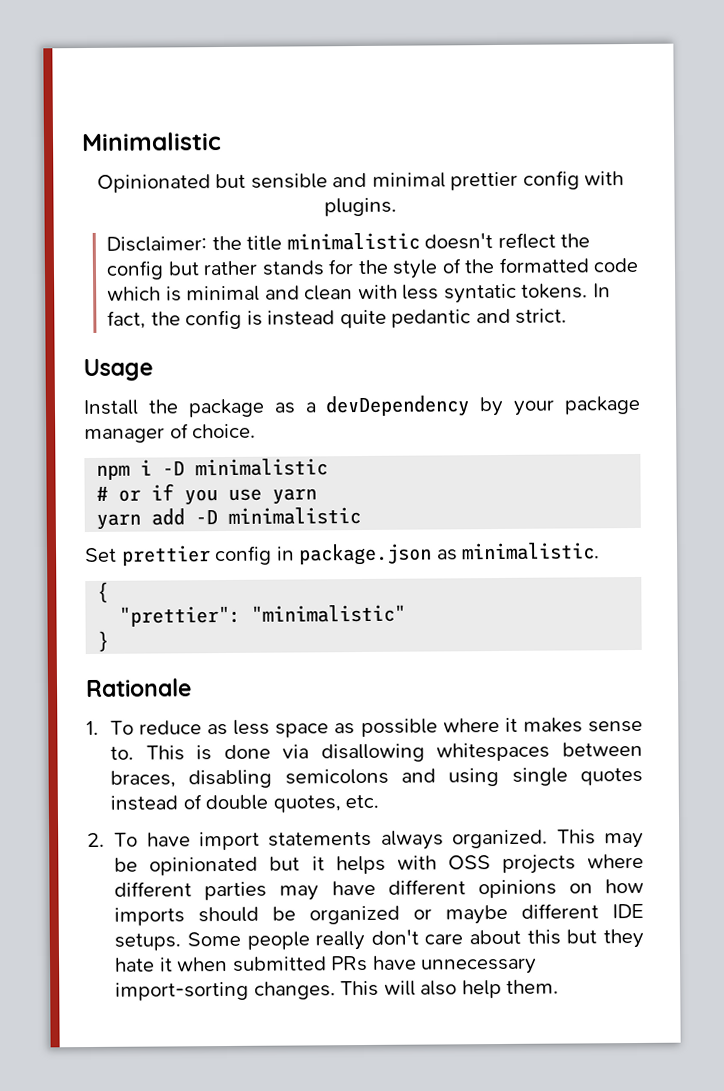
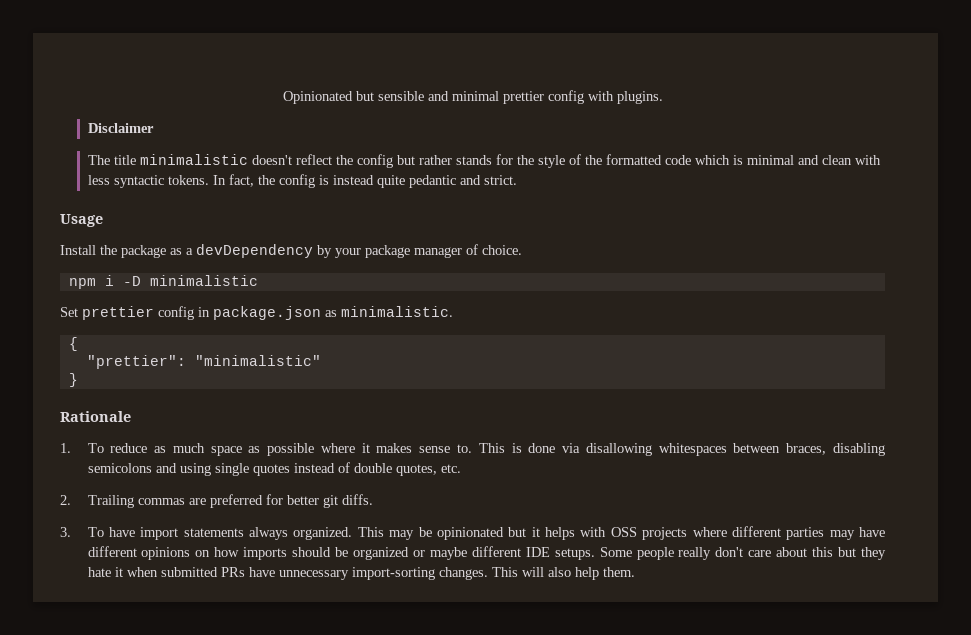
[81,132,222,152] Minimalistic // -> (282, 97) none
[105,235,242,252] Disclaimer: the -> [87,123,154,133] [87,155,110,165] Disclaimer // The
[443,283,517,304] syntatic -> [113,175,164,188] syntactic
[96,483,318,506] [96,507,362,530] // # or if you use yarn // yarn add -D minimalistic -> (258, 280) none
[233,719,271,735] less -> [172,443,205,453] much
(105, 840) none -> [87,494,373,508] [60,527,71,537] Trailing commas are preferred for better git diffs. // 3.

